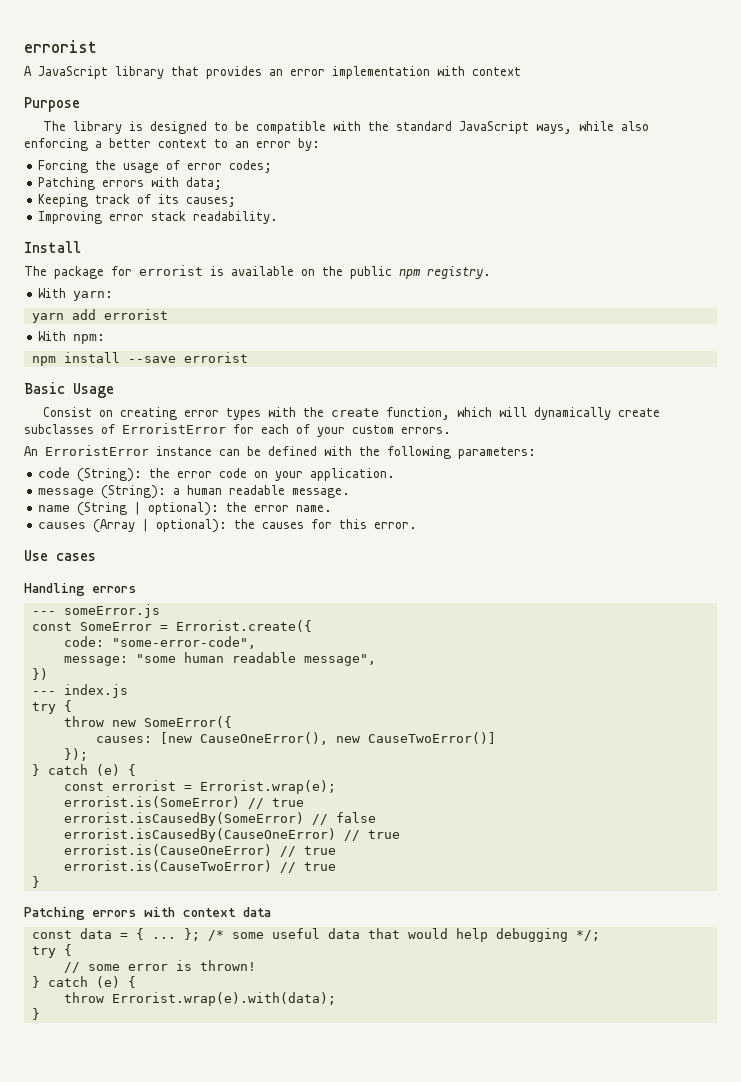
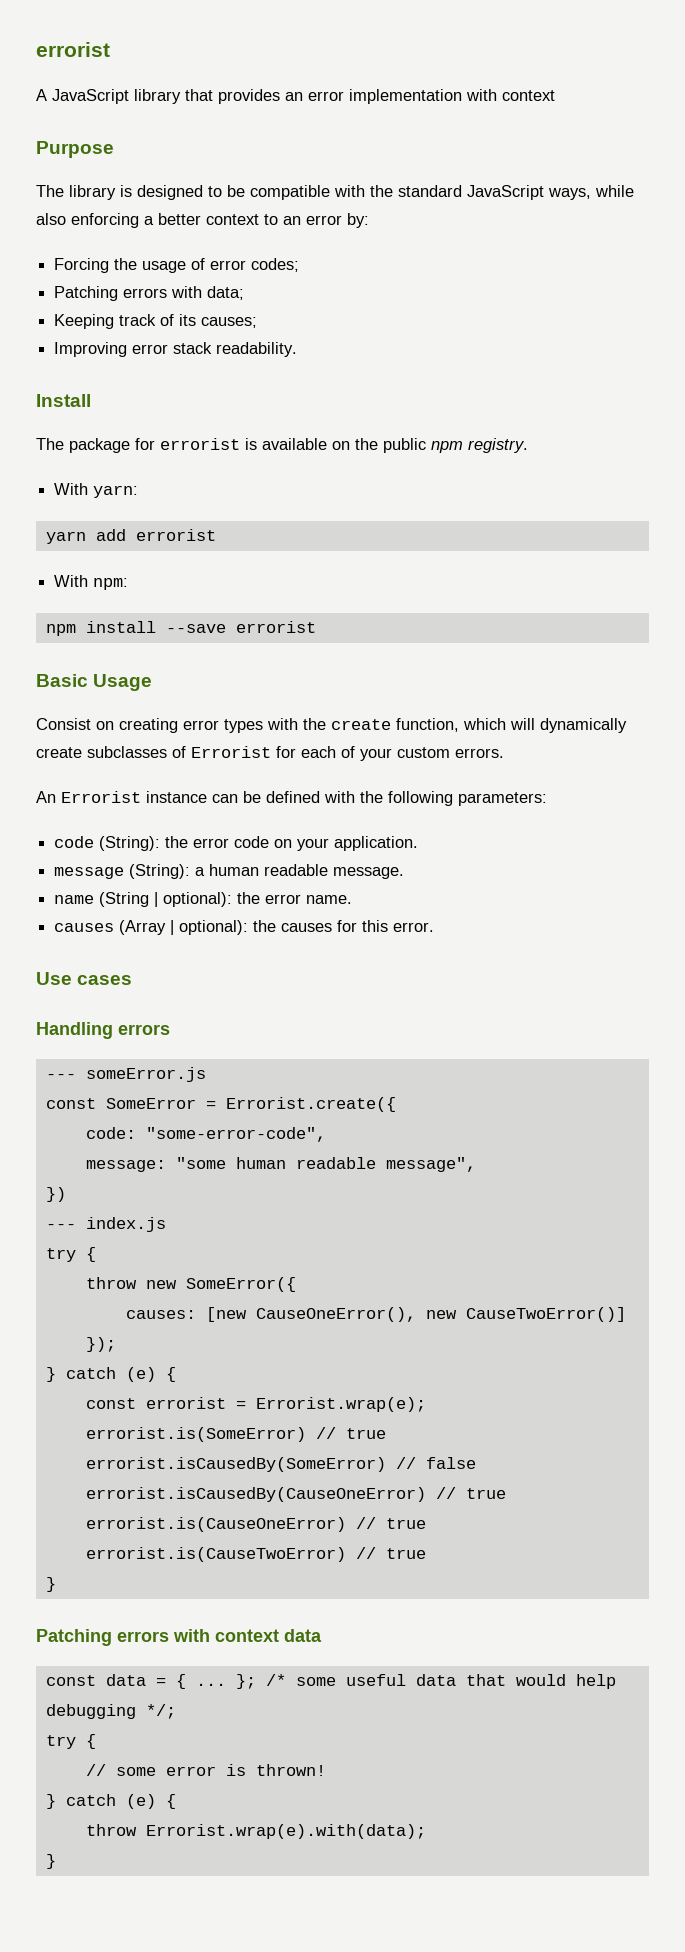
[122,423,226,434] ErroristError -> [191,746,271,758] Errorist
[45,445,149,456] ErroristError -> [61,791,141,803] Errorist

